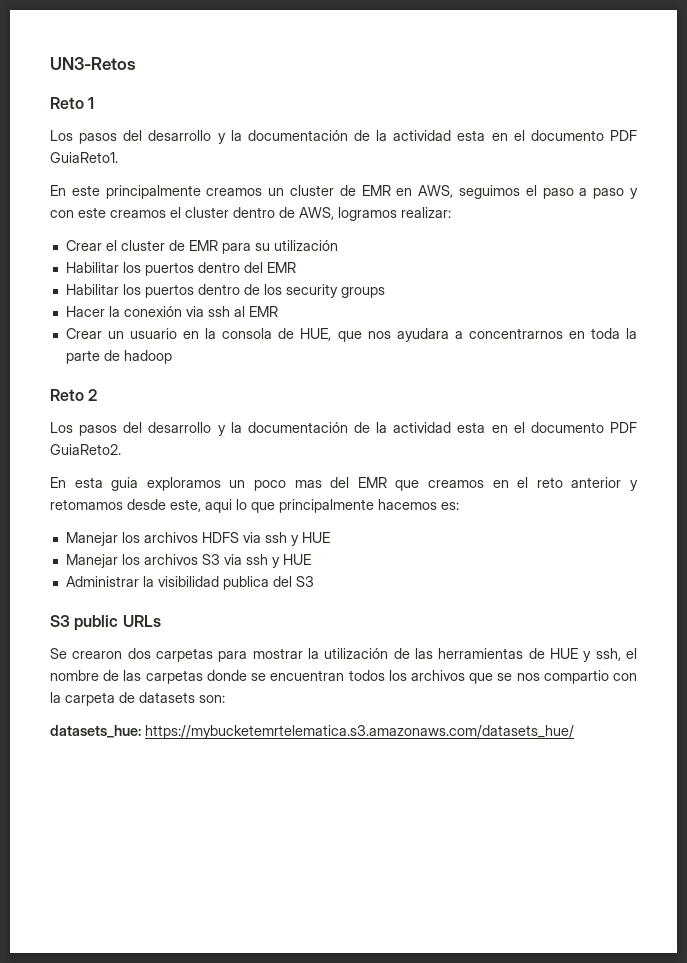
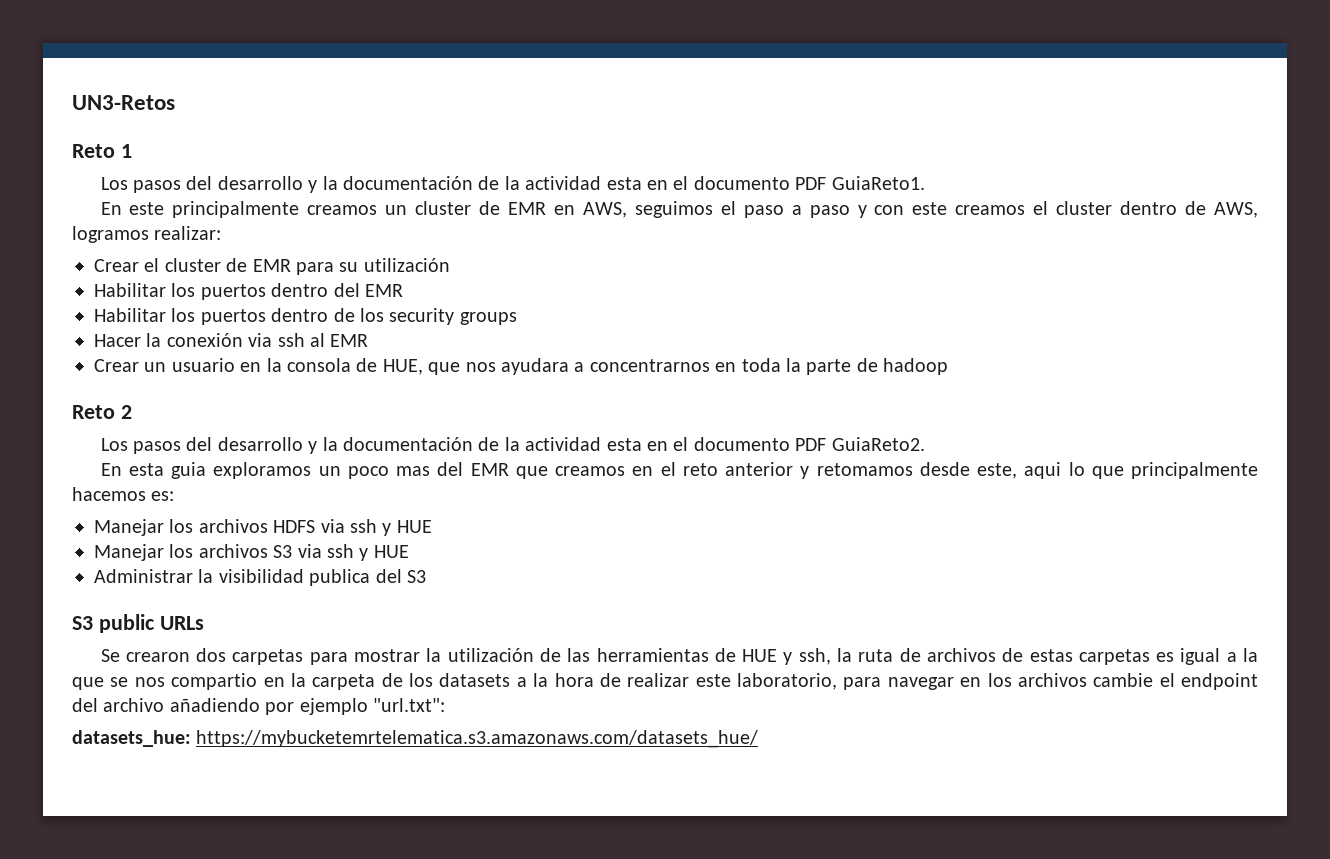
[626,648,637,659] [50,670,465,684] el nombre de las carpetas donde se encuentran todos los archivos -> [837,648,1258,665] la ruta de archivos de estas carpetas es igual a la
[613,673,638,681] con -> [263,677,285,687] en
[139,692,225,703] datasets son: -> [409,673,1258,690] [72,698,445,715] los datasets a la hora de realizar este laboratorio, para navegar en los archivos cambie el endpoint del archivo añadiendo por ejemplo "url.txt":

